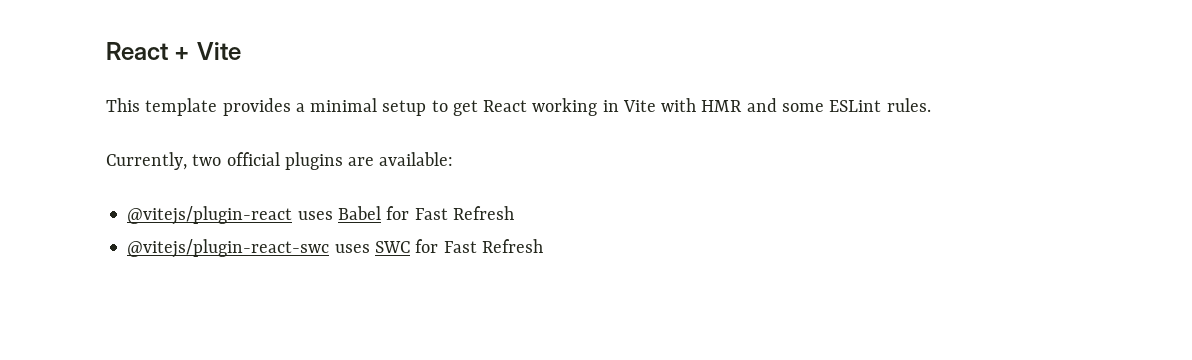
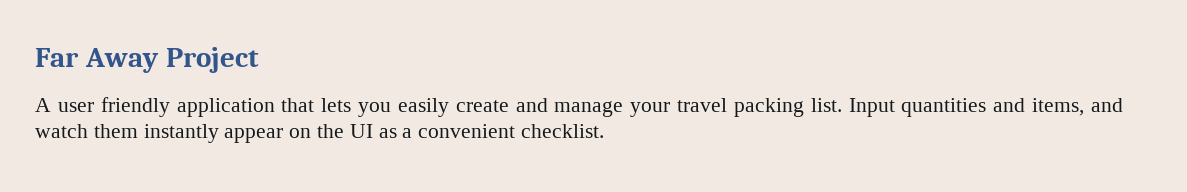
[106,42,241,60] [106,98,931,116] [106,152,454,170] [127,206,514,225] [127,239,543,258] React + Vite // This template provides a minimal setup to get React working in Vite with HMR and some ESLint rules. // Currently, two official plugins are available: // @vitejs/plugin-react uses Babel for Fast Refresh // @vitejs/plugin-react-swc uses SWC for Fast Refresh -> [35,47,259,73] [35,97,1124,117] [35,124,605,143] Far Away Project // A user friendly application that lets you easily create and manage your travel packing list. Input quantities and items, and watch them instantly appear on the UI as a convenient checklist.

